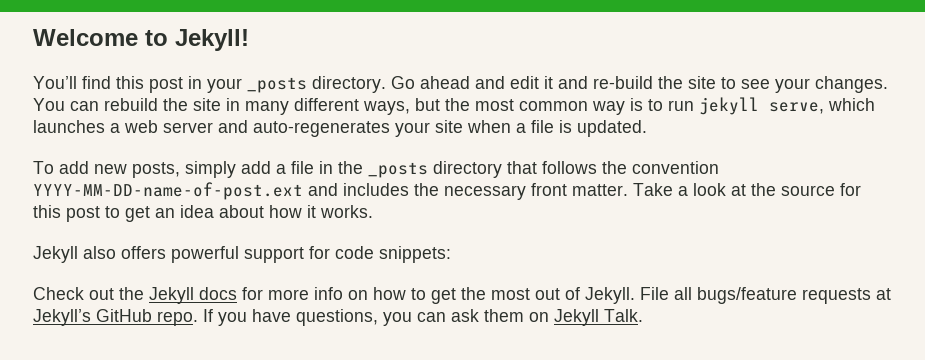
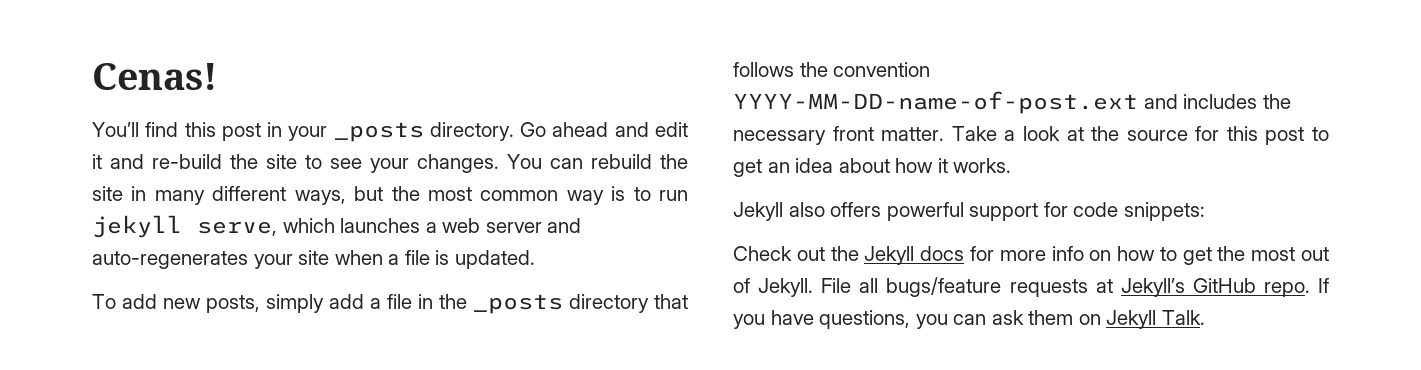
[33,29,249,51] Welcome to Jekyll! -> [92,63,217,90] Cenas!

